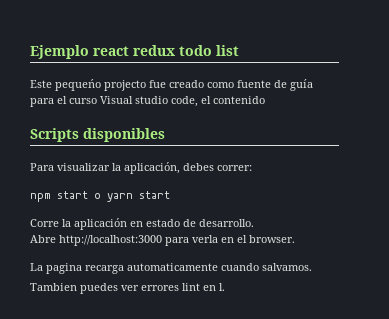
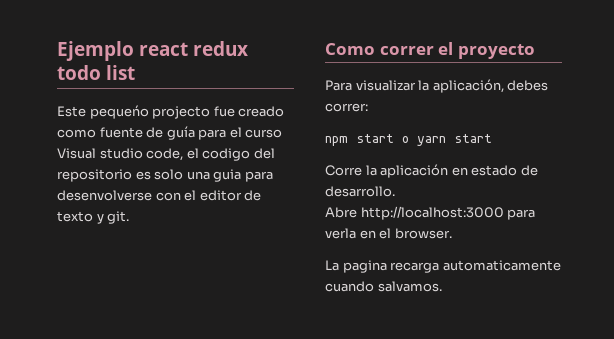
[213,96,265,104] [30,128,165,142] contenido // Scripts disponibles -> [202,148,275,161] [57,169,273,182] [57,190,262,201] [57,211,130,224] [325,42,535,59] codigo del repositorio es solo una guia para desenvolverse con el editor de texto y git. // Como correr el proyecto
[30,283,225,294] // Tambien puedes ver errores lint en l. -> (442, 286) none

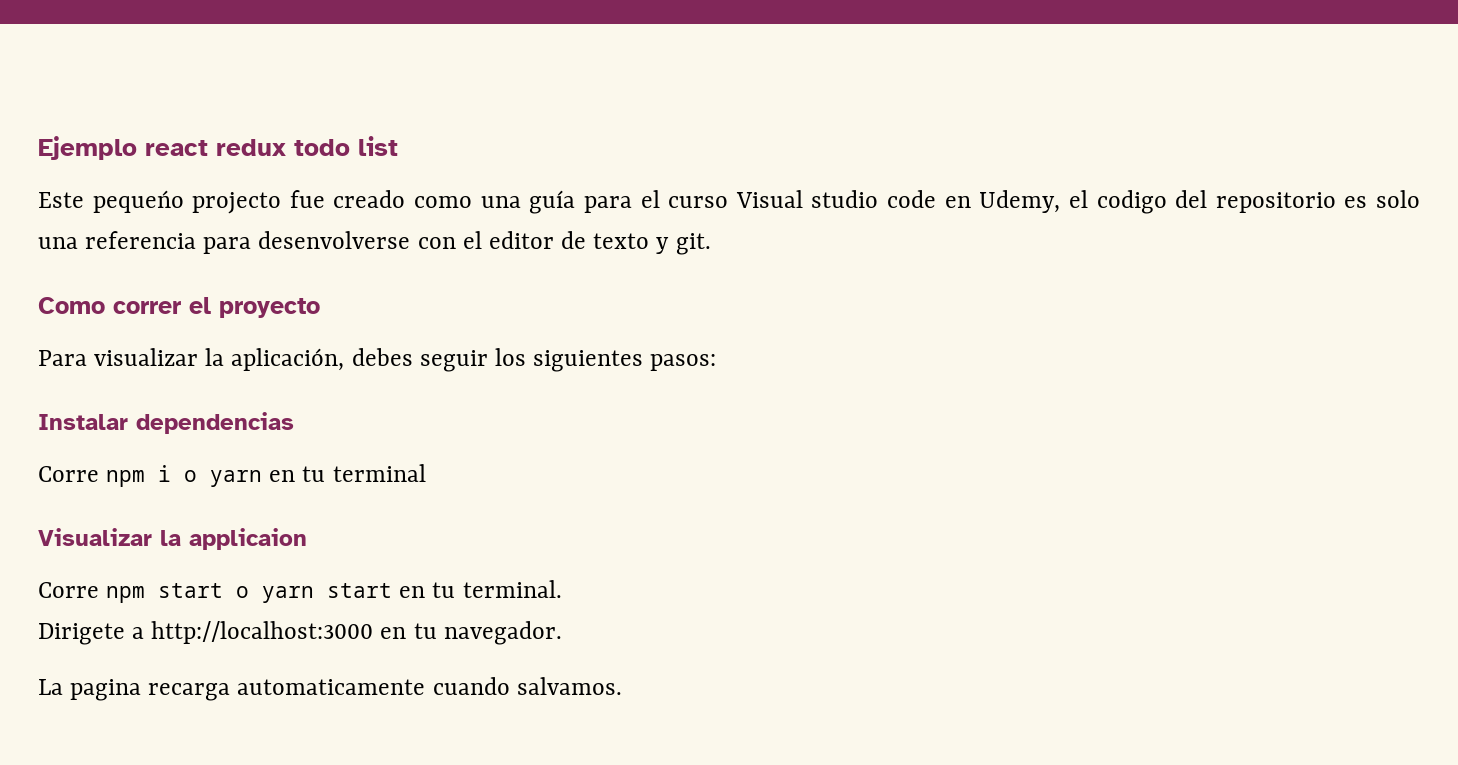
[99,127,164,138] fuente de -> [480,196,521,208] una
[146,148,184,161] code, -> [887,190,1061,213] code en Udemy,
[213,169,242,182] guia -> [85,231,197,249] referencia
[325,103,368,112] correr: // -> [419,348,717,372] [38,412,294,434] [38,464,426,487] [38,528,307,550] [38,582,99,598] seguir los siguientes pasos: // Instalar dependencias // Corre npm i o yarn en tu terminal // Visualizar la applicaion // Corre
[325,164,538,178] [325,186,395,197] [325,206,536,220] [325,228,452,239] // Corre la aplicación en estado de desarrollo. // Abre http://localhost:3000 para verla en el browser. -> [399,580,562,598] [38,621,562,645] en tu terminal. // Dirigete a http://localhost:3000 en tu navegador.

